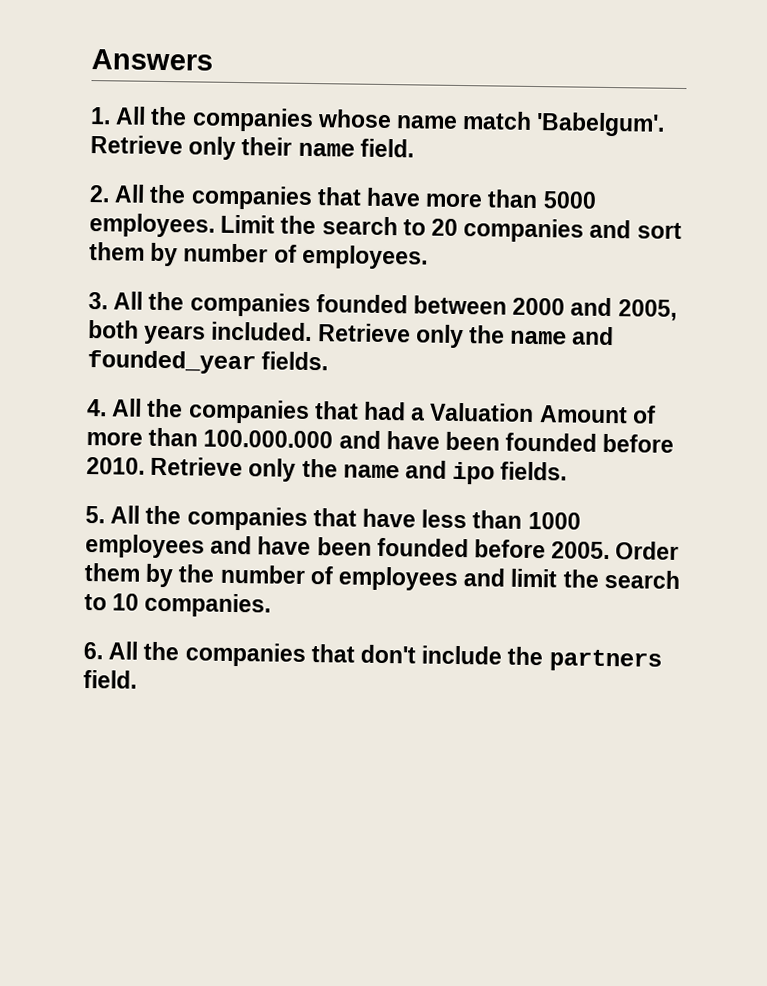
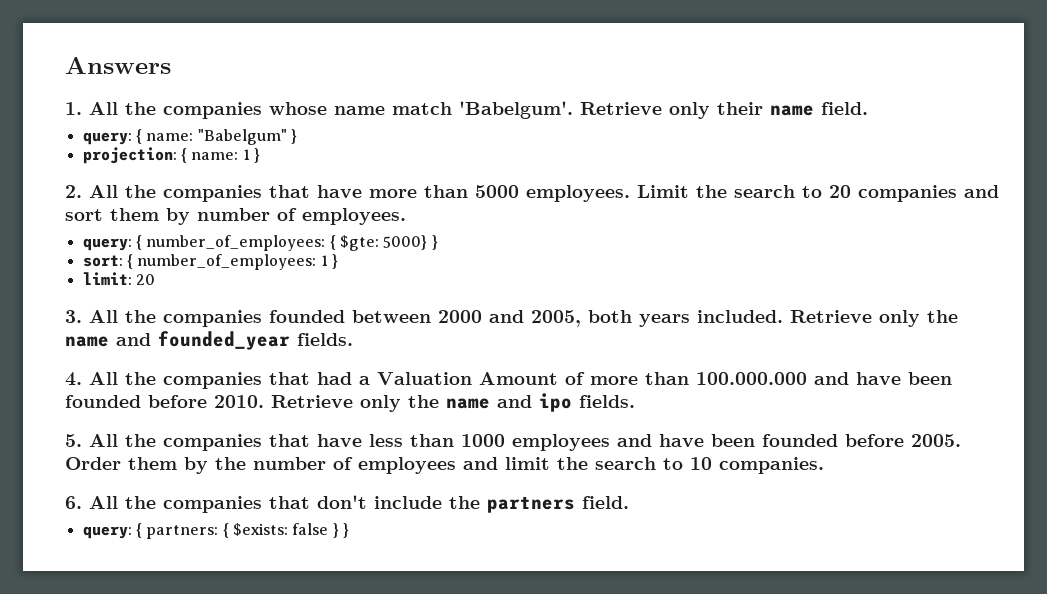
(414, 148) none -> [82,129,297,145] [82,147,260,164] // query: { name: "Babelgum" } // projection: { name: 1 }
(428, 257) none -> [82,235,438,251] [82,254,338,270] [82,272,155,285] // query: { number_of_employees: { $gte: 5000} } // sort: { number_of_employees: 1 } // limit: 20
(137, 679) none -> [82,523,349,539] // query: { partners: { $exists: false } }

